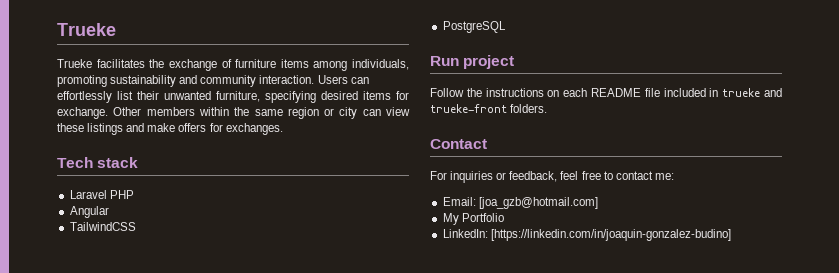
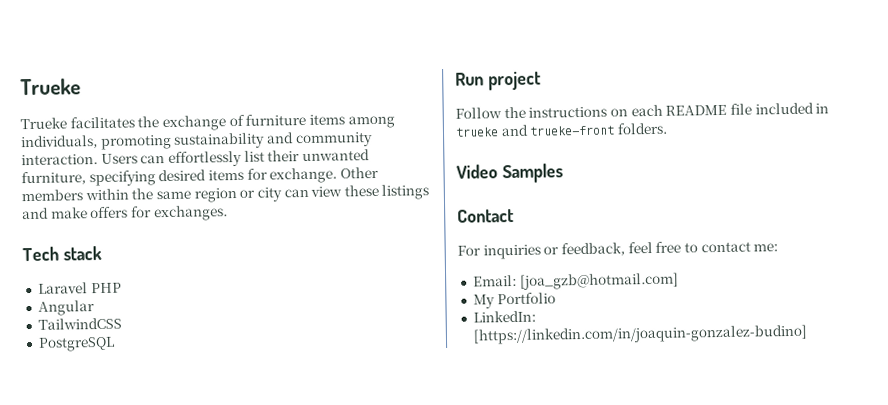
(548, 108) none -> [456,163,563,184] // Video Samples

